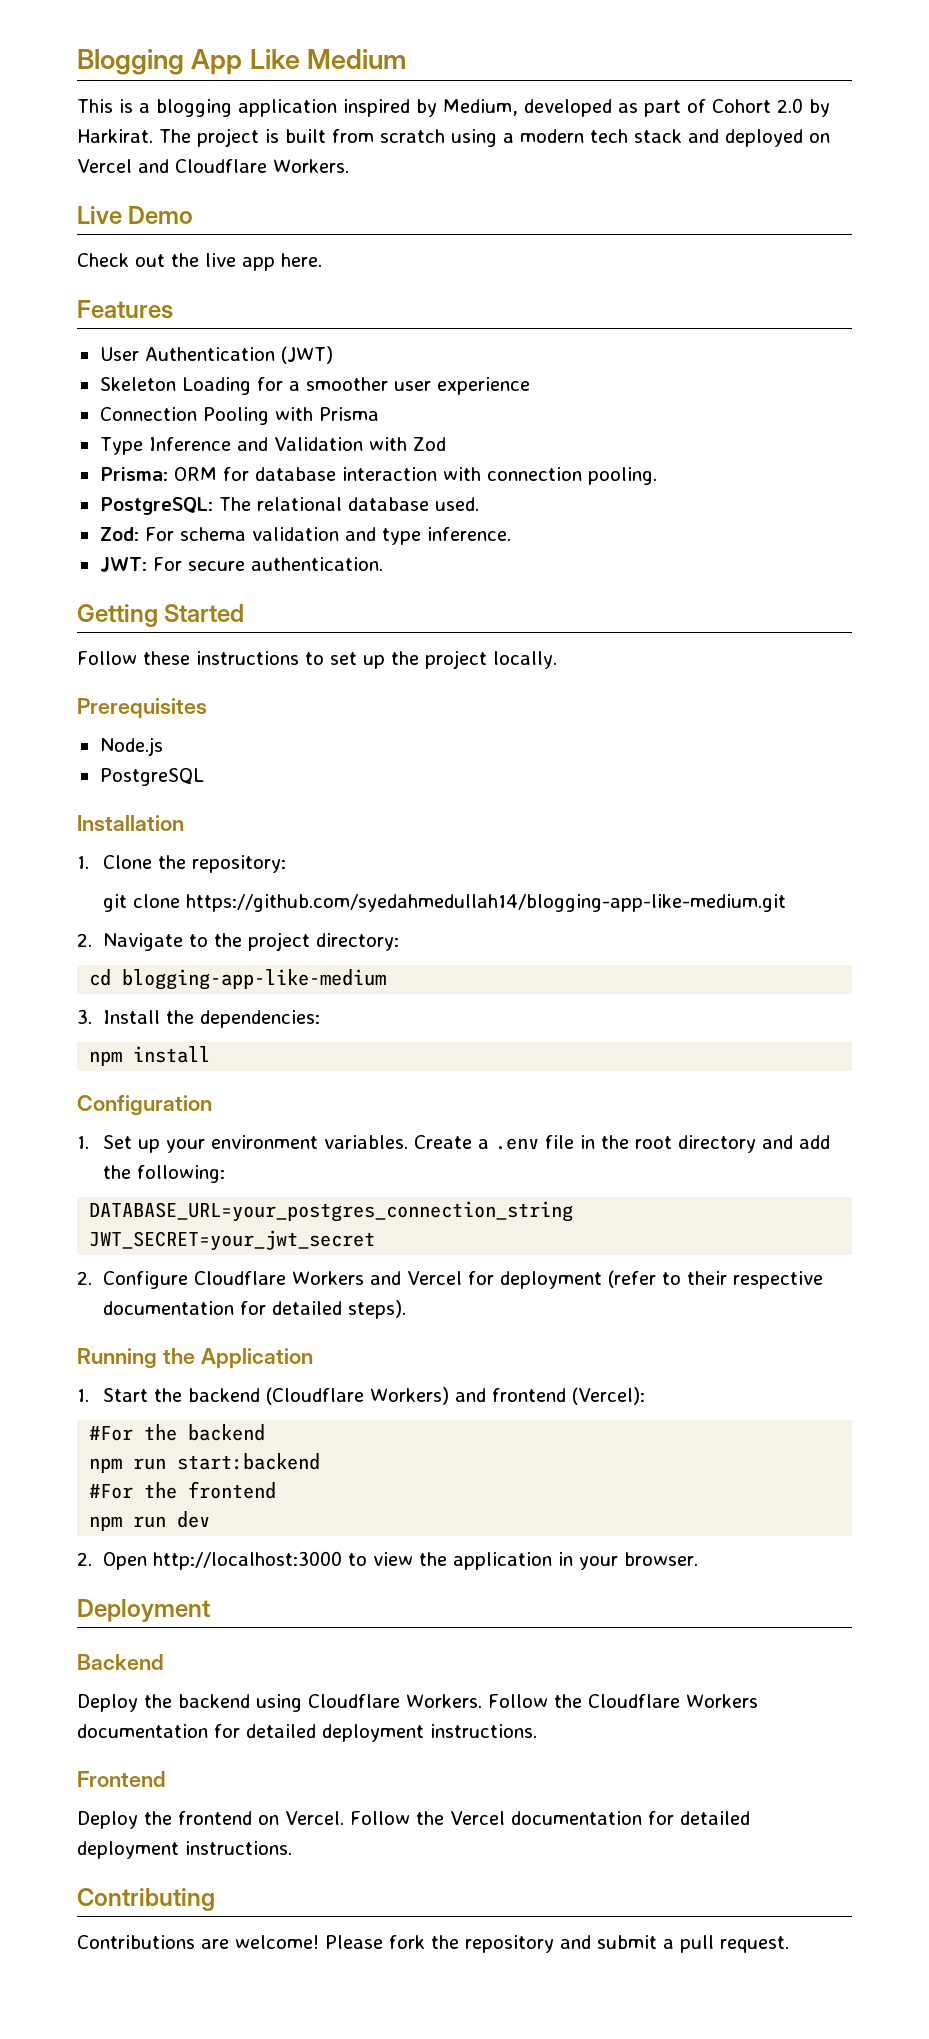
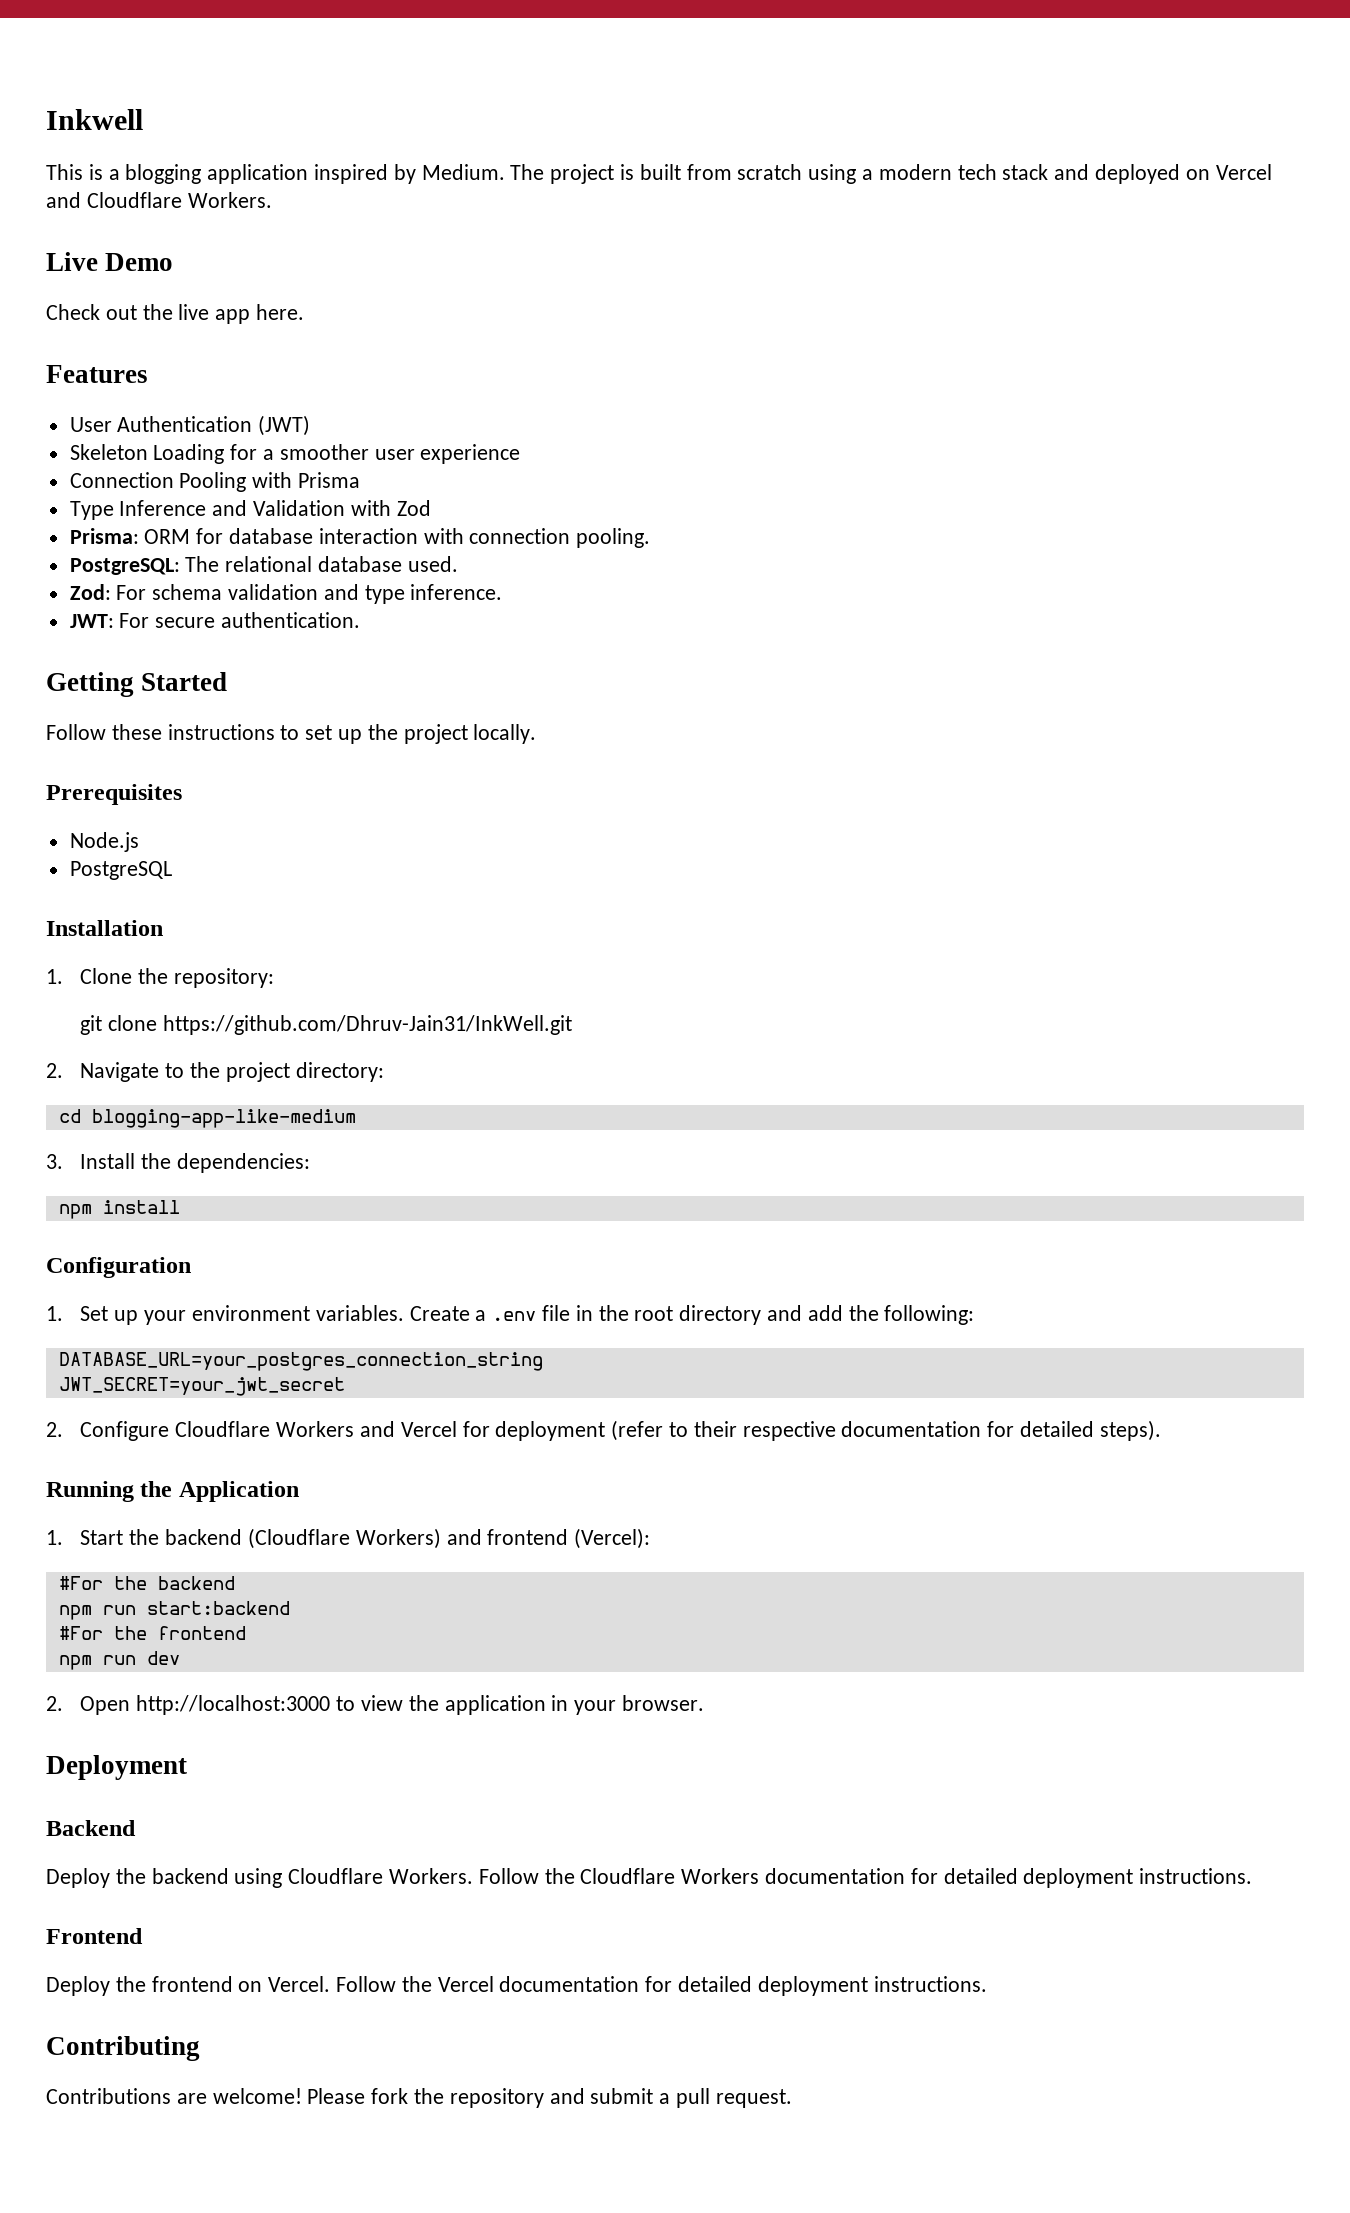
[77,49,406,75] Blogging App Like Medium -> [46,109,143,130] Inkwell
[443,98,830,117] [77,129,153,143] Medium, developed as part of Cohort 2.0 by Harkirat. -> [421,164,505,180] Medium.
[186,894,787,912] https://github.com/syedahmedullah14/blogging-app-like-medium.git -> [163,1015,573,1035] https://github.com/Dhruv-Jain31/InkWell.git

